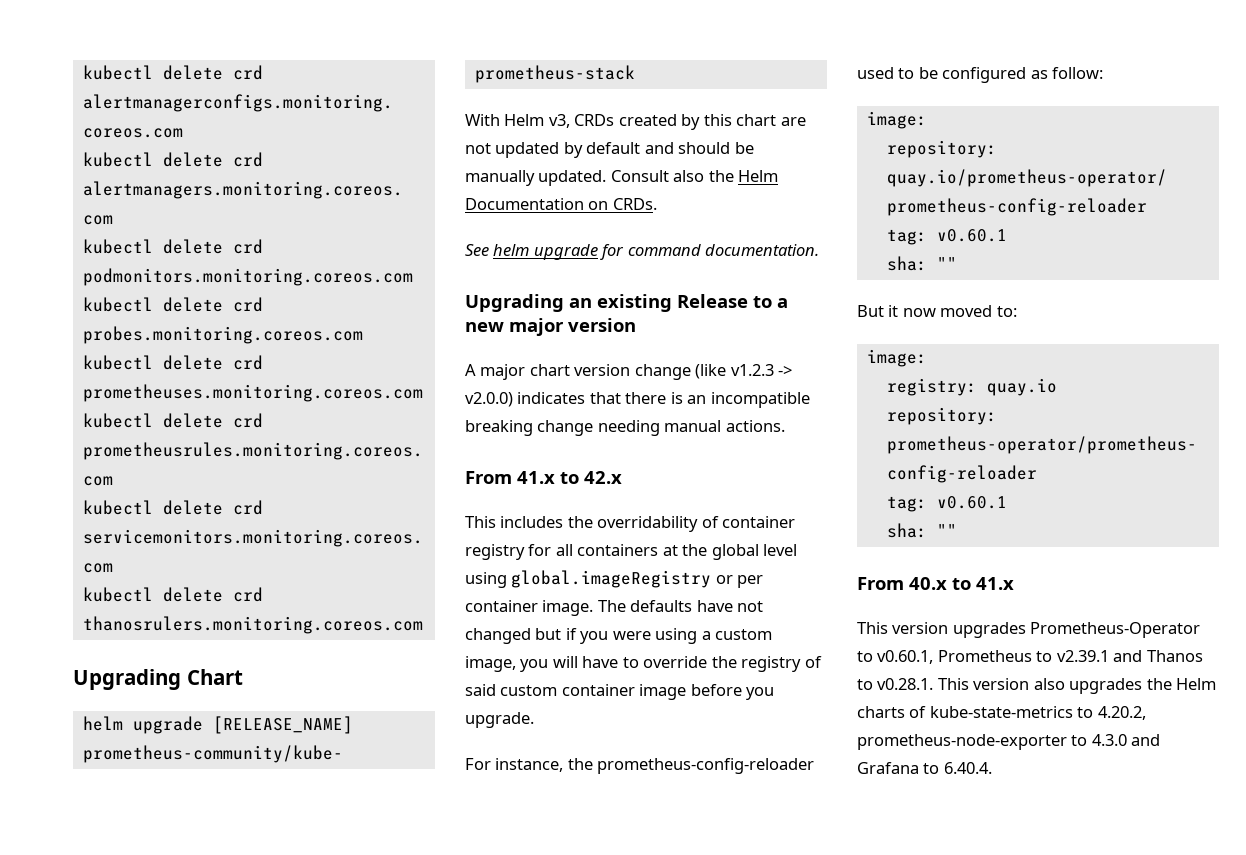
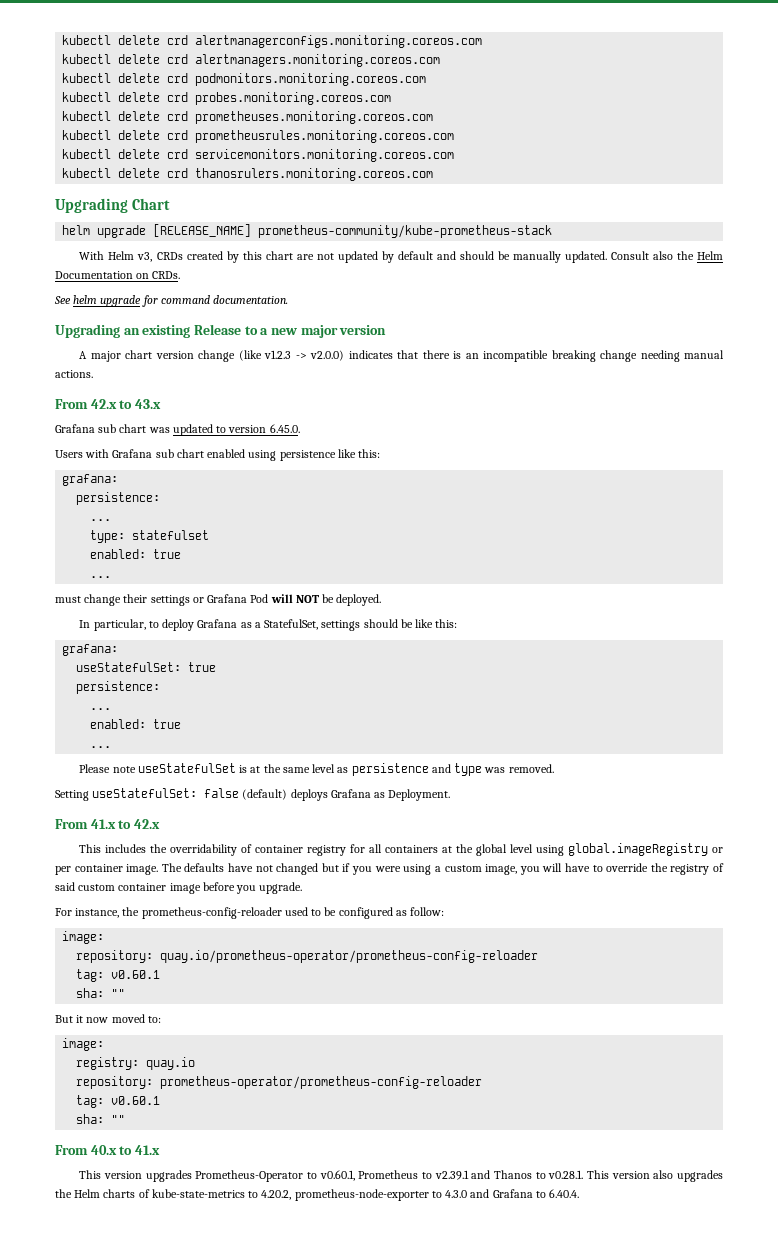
(785, 426) none -> [55,399,161,409] [55,424,300,436] [55,449,381,461] [62,474,119,486] [76,492,161,505] [90,519,112,521] [90,530,210,543] [90,549,182,559] [90,576,112,578] [55,594,382,606] [79,619,458,631] [62,644,119,656] [76,662,217,672] [76,681,161,694] [90,708,112,710] [90,719,182,729] [90,746,112,748] [79,763,554,776] [55,788,451,801] // From 42.x to 43.x // Grafana sub chart was updated to version 6.45.0. // Users with Grafana sub chart enabled using persistence like this: // grafana: // persistence: // ... // type: statefulset // enabled: true // ... // must change their settings or Grafana Pod will NOT be deployed. // In particular, to deploy Grafana as a StatefulSet, settings should be like this: // grafana: // useStatefulSet: true // persistence: // ... // enabled: true // ... // Please note useStatefulSet is at the same level as persistence and type was removed. // Setting useStatefulSet: false (default) deploys Grafana as Deployment.

